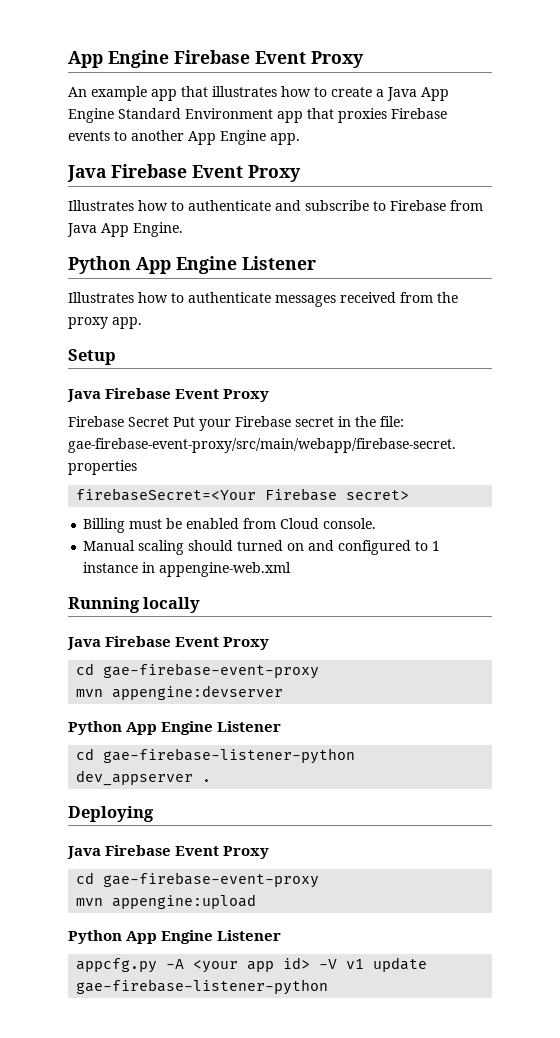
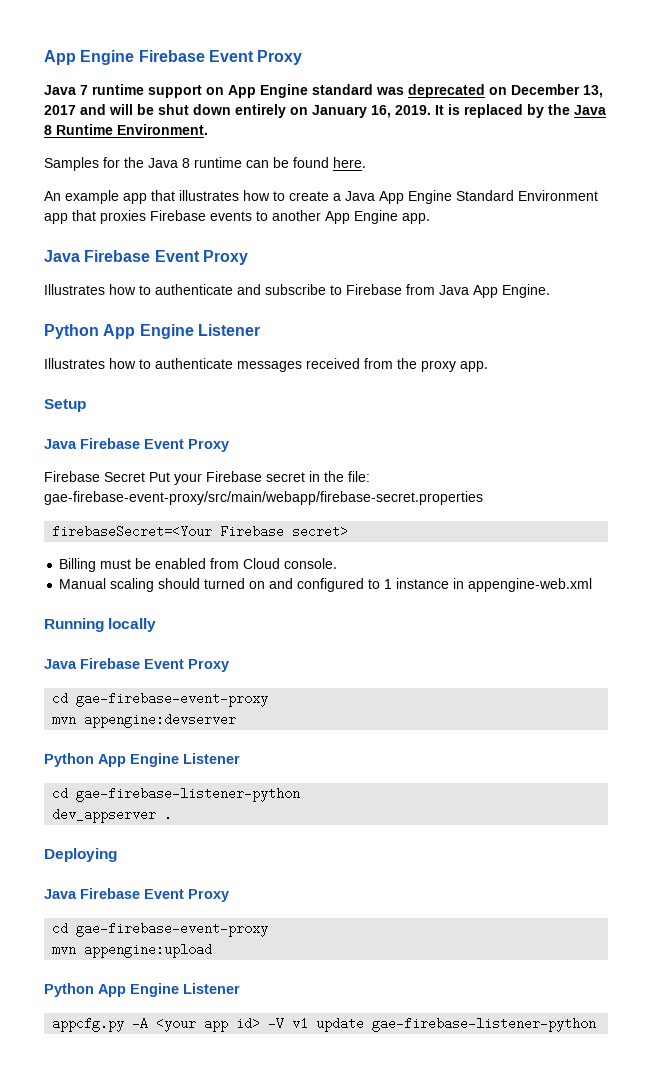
(364, 59) none -> [44,84,603,98] [44,104,606,118] [44,124,208,135] [44,157,366,171] // Java 7 runtime support on App Engine standard was deprecated on December 13, 2017 and will be shut down entirely on January 16, 2019. It is replaced by the Java 8 Runtime Environment. // Samples for the Java 8 runtime can be found here.

